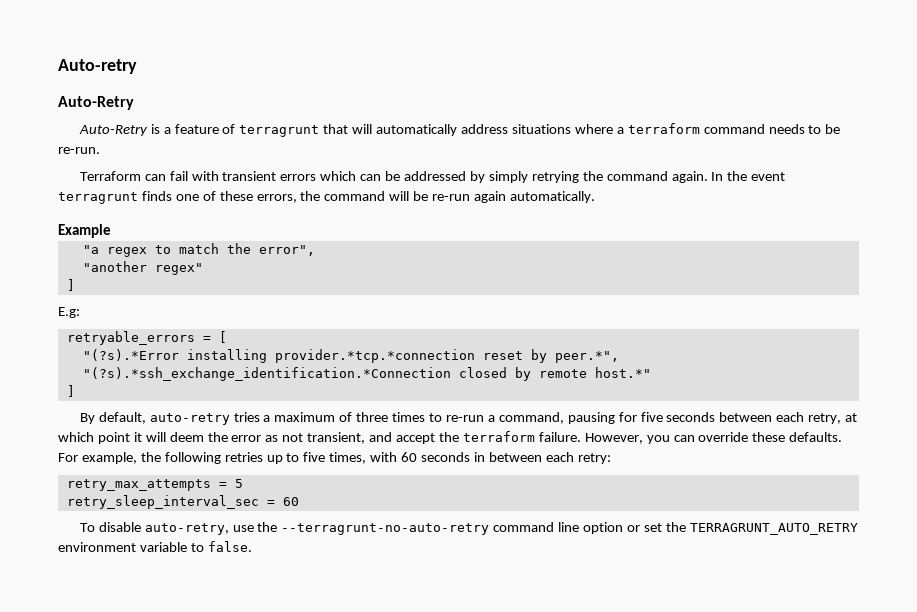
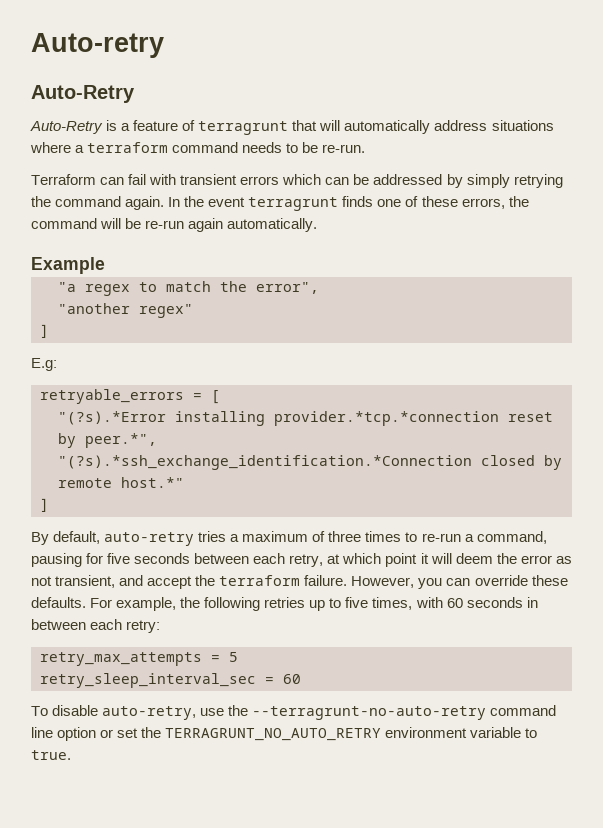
[689,523,858,535] TERRAGRUNT_AUTO_RETRY -> [165,728,382,741] TERRAGRUNT_NO_AUTO_RETRY
[207,541,252,552] false. -> [31,750,71,760] true.

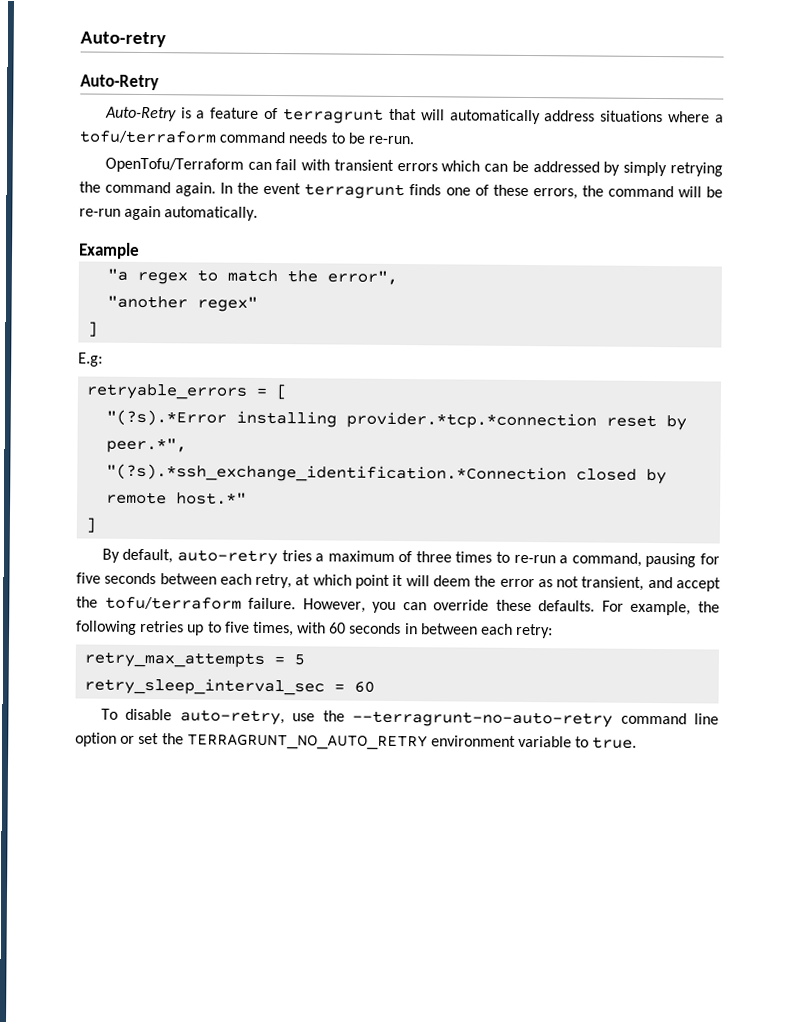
[87,142,169,153] terraform -> [79,130,217,144] tofu/terraform
[31,174,96,185] Terraform -> [104,157,244,173] OpenTofu/Terraform
[219,575,301,586] terraform -> [104,596,242,610] tofu/terraform

